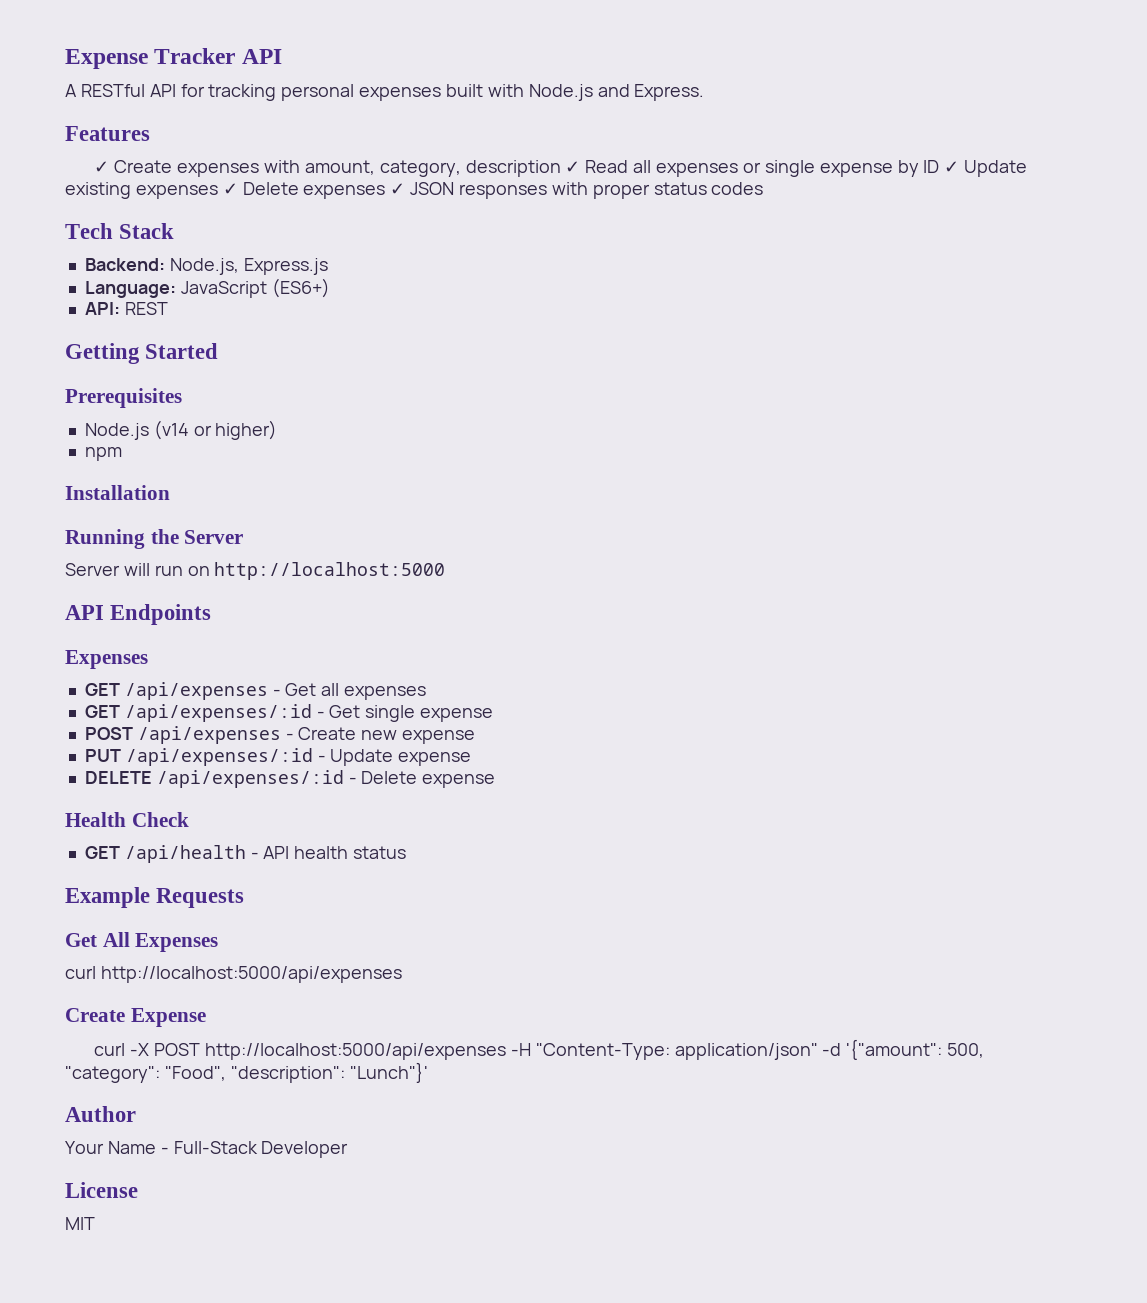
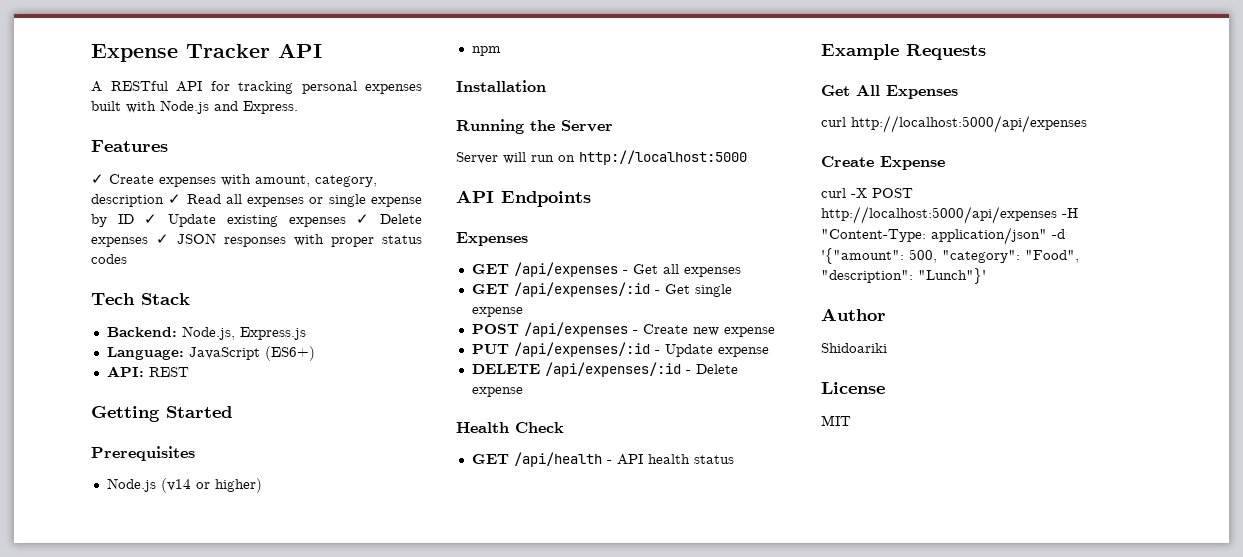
[65,1141,349,1158] Your Name - Full-Stack Developer -> [821,343,887,353] Shidoariki

